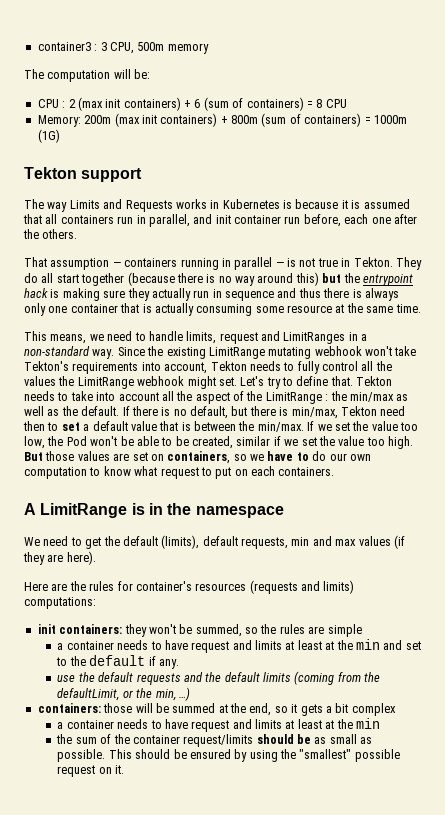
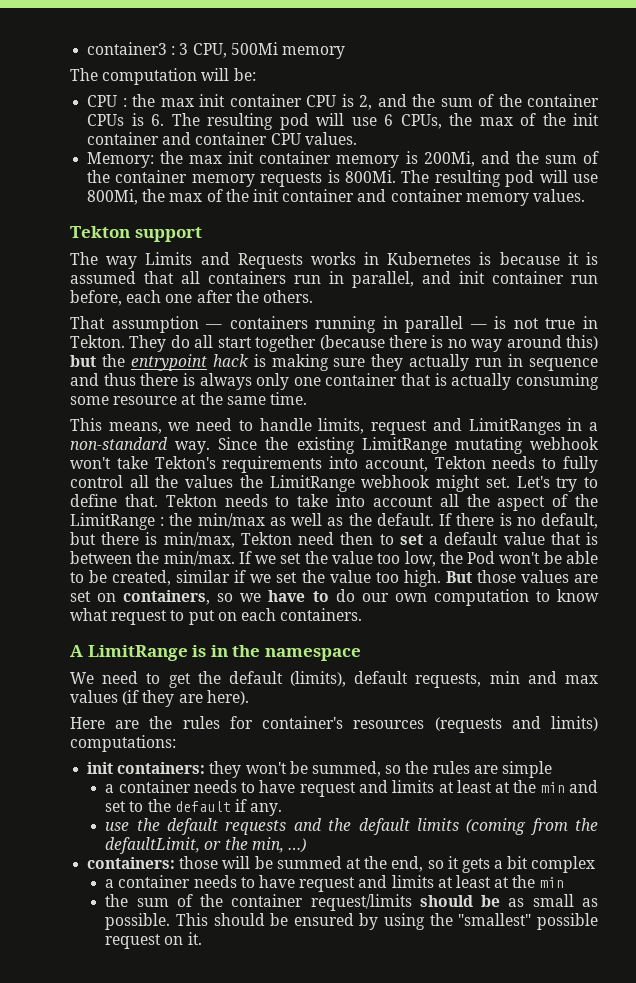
[137,42,165,51] 500m -> [230,42,278,55] 500Mi
[68,97,347,111] 2 (max init containers) + 6 (sum of containers) = 8 CPU -> [132,94,599,110] [87,113,599,130] [87,132,357,145] the max init container CPU is 2, and the sum of the container CPUs is 6. The resulting pod will use 6 CPUs, the max of the init container and container CPU values.
[84,113,407,127] [37,129,60,143] 200m (max init containers) + 800m (sum of containers) = 1000m (1G) -> [160,151,599,168] [87,170,598,187] [87,189,585,206] the max init container memory is 200Mi, and the sum of the container memory requests is 800Mi. The resulting pod will use 800Mi, the max of the init container and container memory values.

